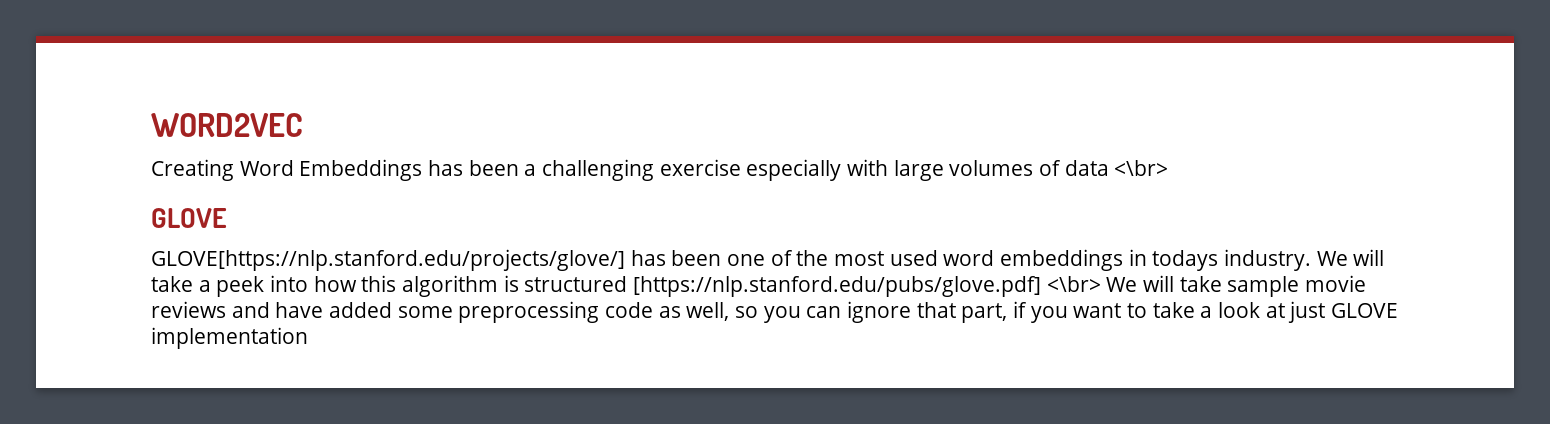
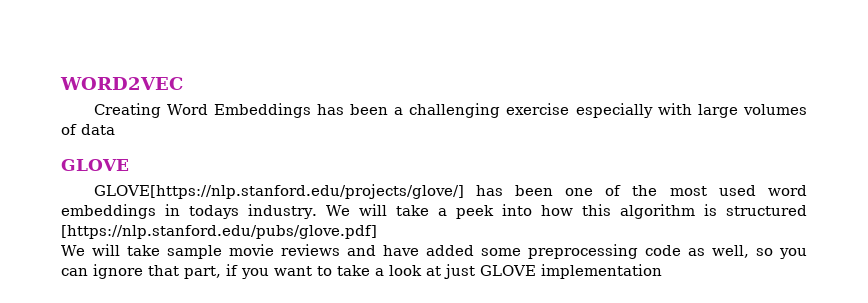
[1114,160,1169,176] <\br> -> (115, 129) none
[1046,276,1101,292] <\br> -> (377, 232) //

